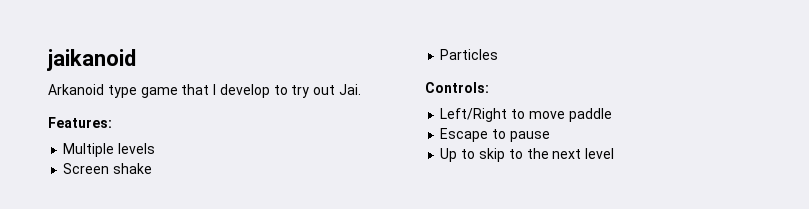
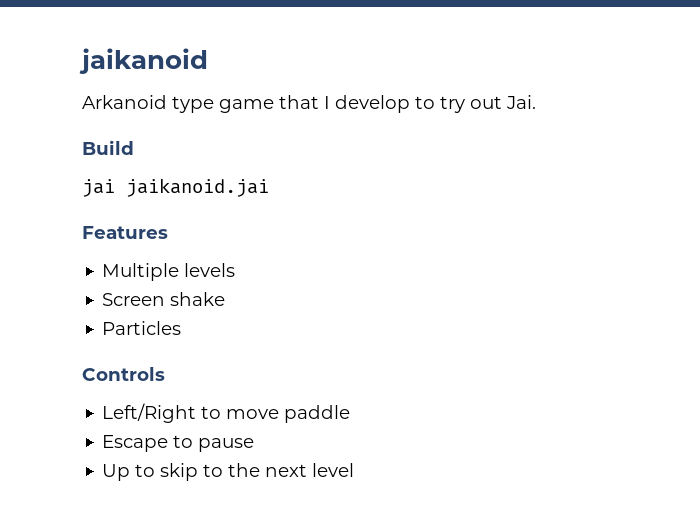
[48,117,112,128] Features: -> [82,140,134,155] [82,178,269,197] [82,226,168,239] Build // jai jaikanoid.jai // Features
[425,82,489,93] Controls: -> [82,367,165,381] Controls

